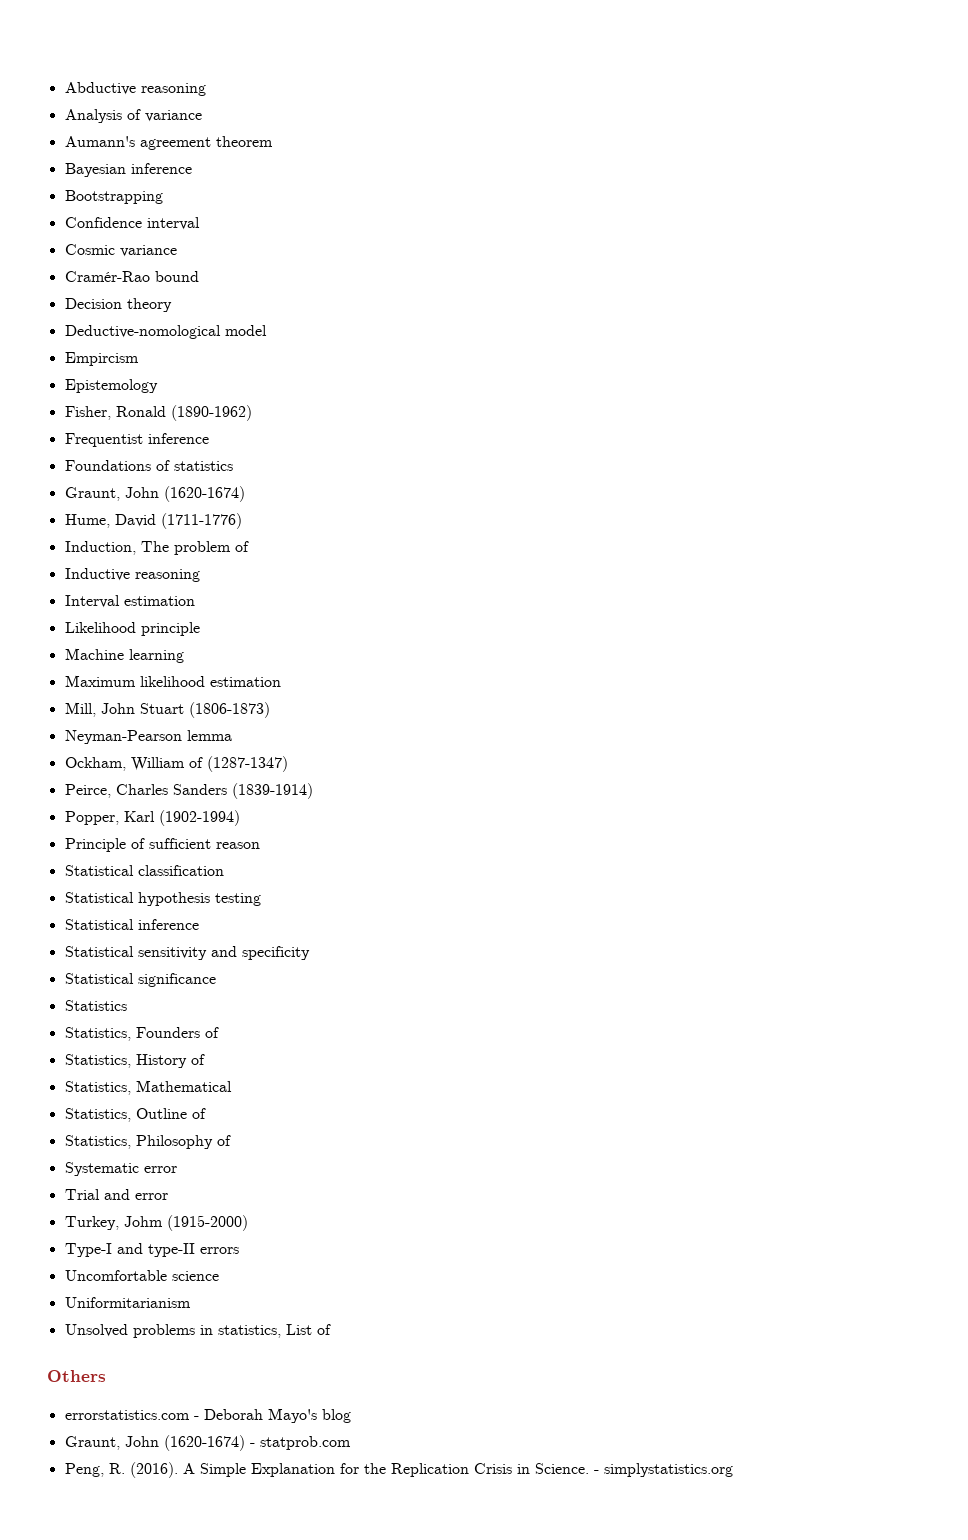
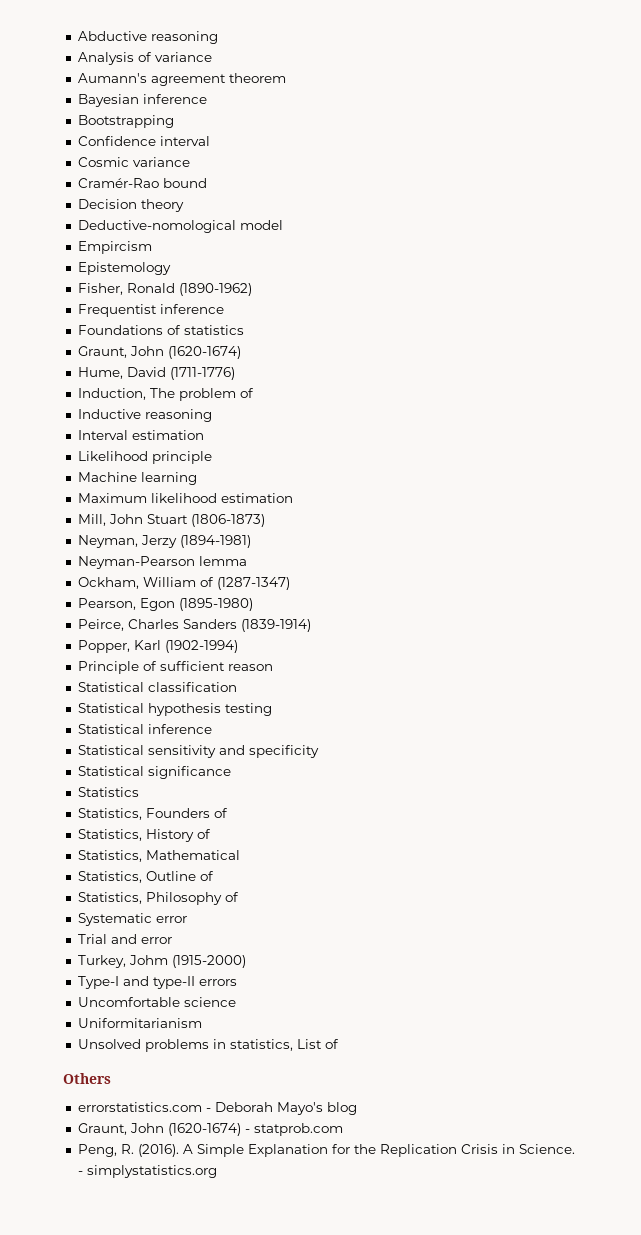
(270, 710) none -> [77,535,251,548] // Neyman, Jerzy (1894-1981)
(288, 764) none -> [77,598,253,611] // Pearson, Egon (1895-1980)

